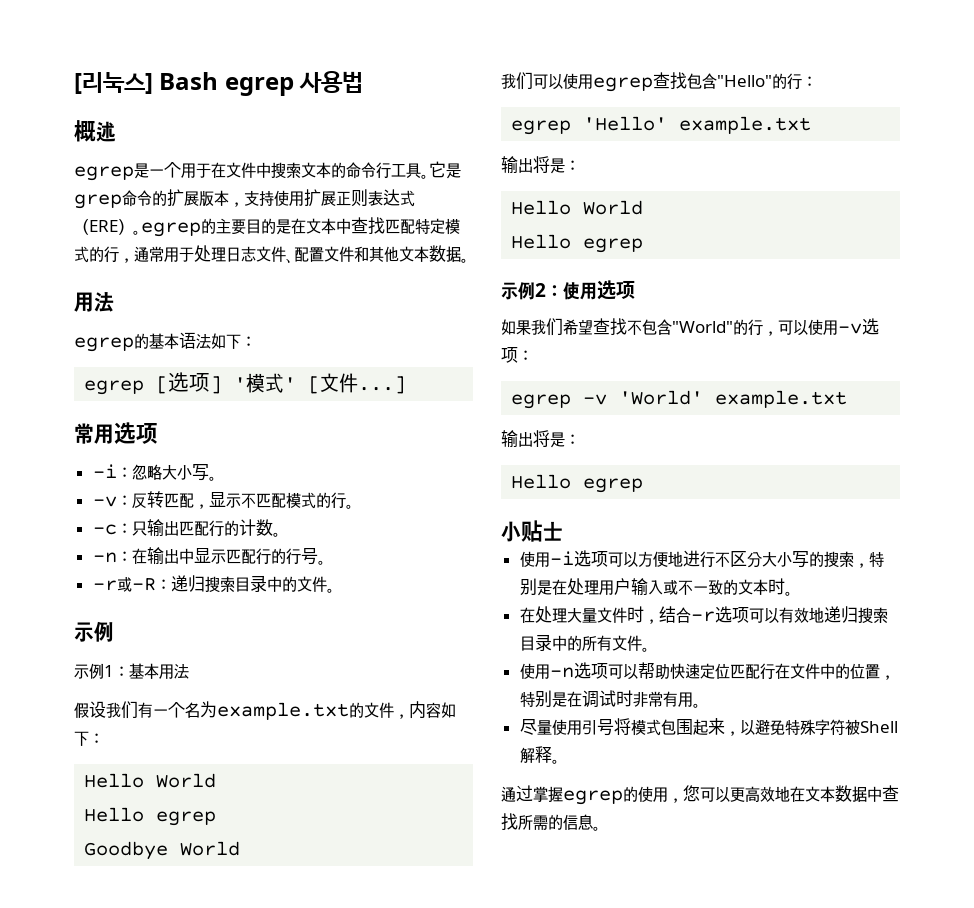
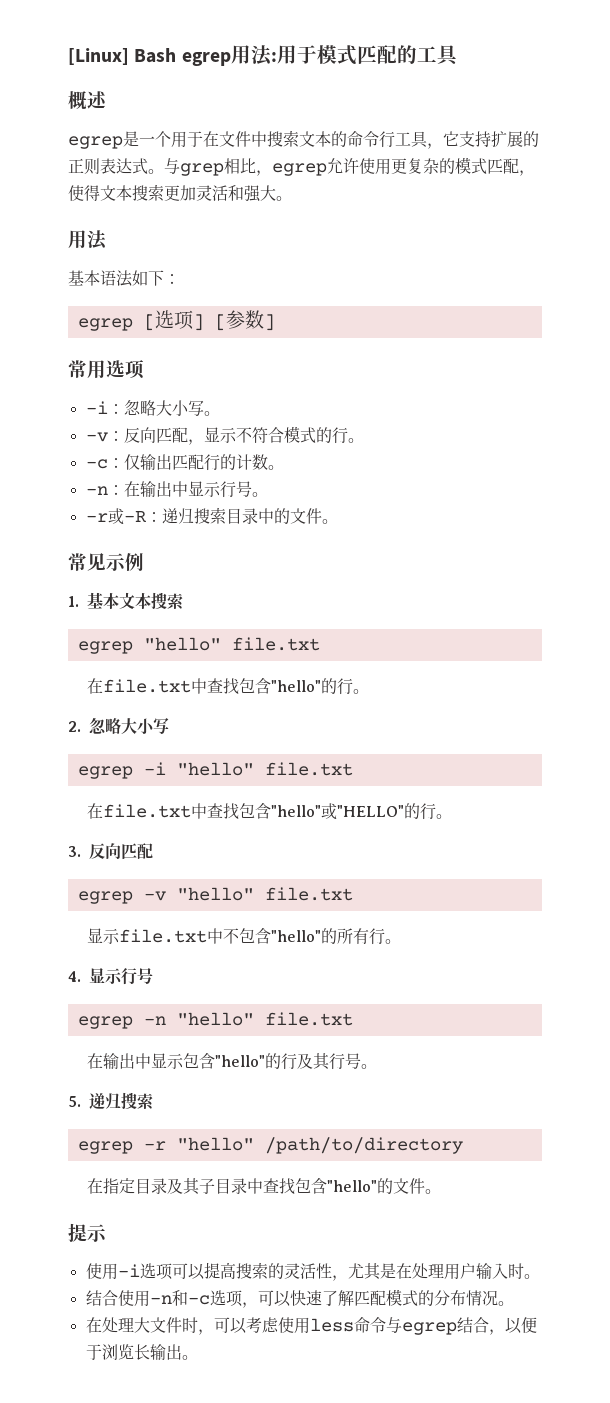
[74,72,153,94] [리눅스] -> [68,48,129,65] [Linux]
[299,71,364,93] 사용법 -> [230,45,459,66] 用法:用于模式匹配的工具
[421,161,461,179] [74,189,415,209] [74,217,460,237] [74,245,461,264] 。它是grep命令的扩展版本，支持使用扩展正则表达式（ERE）。egrep的主要目的是在文本中查找匹配特定模式的行，通常用于处理日志文件、配置文件和其他文本数据 -> [427,131,539,149] [68,157,535,176] [68,184,276,202] ，它支持扩展的正则表达式。与grep相比，egrep允许使用更复杂的模式匹配，使得文本搜索更加灵活和强大
[74,333,149,352] egrep的 -> (107, 240) none
[234,373,407,394] '模式' [文件...] -> [214,310,275,331] [参数]
[146,491,164,508] 转 -> [139,427,156,443] 向
[255,493,286,508] 匹配 -> [251,427,284,443] 符合
[131,521,147,536] 只 -> [123,454,140,470] 仅
[225,548,286,565] 匹配行的 -> (221, 489) none
(335, 590) none -> [68,553,106,571] 常见
[74,663,189,679] [74,701,456,720] [74,731,104,746] [84,773,217,788] [84,807,217,826] [84,841,241,860] [501,72,817,92] [511,116,812,135] [501,156,580,174] [511,200,644,215] [511,234,644,253] [501,280,635,300] [501,318,879,336] [501,347,533,363] [511,390,848,409] [501,430,580,448] [511,474,644,493] [501,520,563,542] [519,550,884,568] [519,578,785,596] 示例1：基本用法 // 假设我们有一个名为example.txt的文件，内容如下： // Hello World // Hello egrep // Goodbye World // 我们可以使用egrep查找包含"Hello"的行： // egrep 'Hello' example.txt // 输出将是： // Hello World // Hello egrep // 示例2：使用选项 // 如果我们希望查找不包含"World"的行，可以使用-v选项： // egrep -v 'World' example.txt // 输出将是： // Hello egrep // 小贴士 // 使用-i选项可以方便地进行不区分大小写的搜索，特别是在处理用户输入或不一致的文本时 -> [68,592,184,610] [77,637,320,654] [87,678,370,695] [68,717,169,734] [77,762,353,779] [87,803,453,820] [68,843,153,860] [77,887,353,904] [87,928,402,945] [68,968,153,985] [77,1012,353,1029] [87,1053,378,1070] [68,1092,153,1110] [77,1137,463,1154] [87,1178,442,1195] [68,1223,107,1242] [85,1262,540,1281] [85,1289,498,1308] 1.基本文本搜索 // egrep "hello" file.txt // 在file.txt中查找包含"hello"的行。 // 2.忽略大小写 // egrep -i "hello" file.txt // 在file.txt中查找包含"hello"或"HELLO"的行。 // 3.反向匹配 // egrep -v "hello" file.txt // 显示file.txt中不包含"hello"的所有行。 // 4.显示行号 // egrep -n "hello" file.txt // 在输出中显示包含"hello"的行及其行号。 // 5.递归搜索 // egrep -r "hello" /path/to/directory // 在指定目录及其子目录中查找包含"hello"的文件。 // 提示 // 使用-i选项可以提高搜索的灵活性，尤其是在处理用户输入时。 // 结合使用-n和-c选项，可以快速了解匹配模式的分布情况
[581,608,597,623] 量 -> (150, 1325) none
[658,606,888,624] [519,634,650,652] [519,662,895,680] [519,690,701,708] [519,718,898,736] [519,746,560,764] [501,785,899,805] [501,813,593,830] 结合-r选项可以有效地递归搜索目录中的所有文件。 // 使用-n选项可以帮助快速定位匹配行在文件中的位置，特别是在调试时非常有用。 // 尽量使用引号将模式包围起来，以避免特殊字符被Shell解释。 // 通过掌握egrep的使用，您可以更高效地在文本数据中查找所需的信息 -> [213,1317,537,1335] [85,1344,182,1360] 可以考虑使用less命令与egrep结合，以便于浏览长输出

